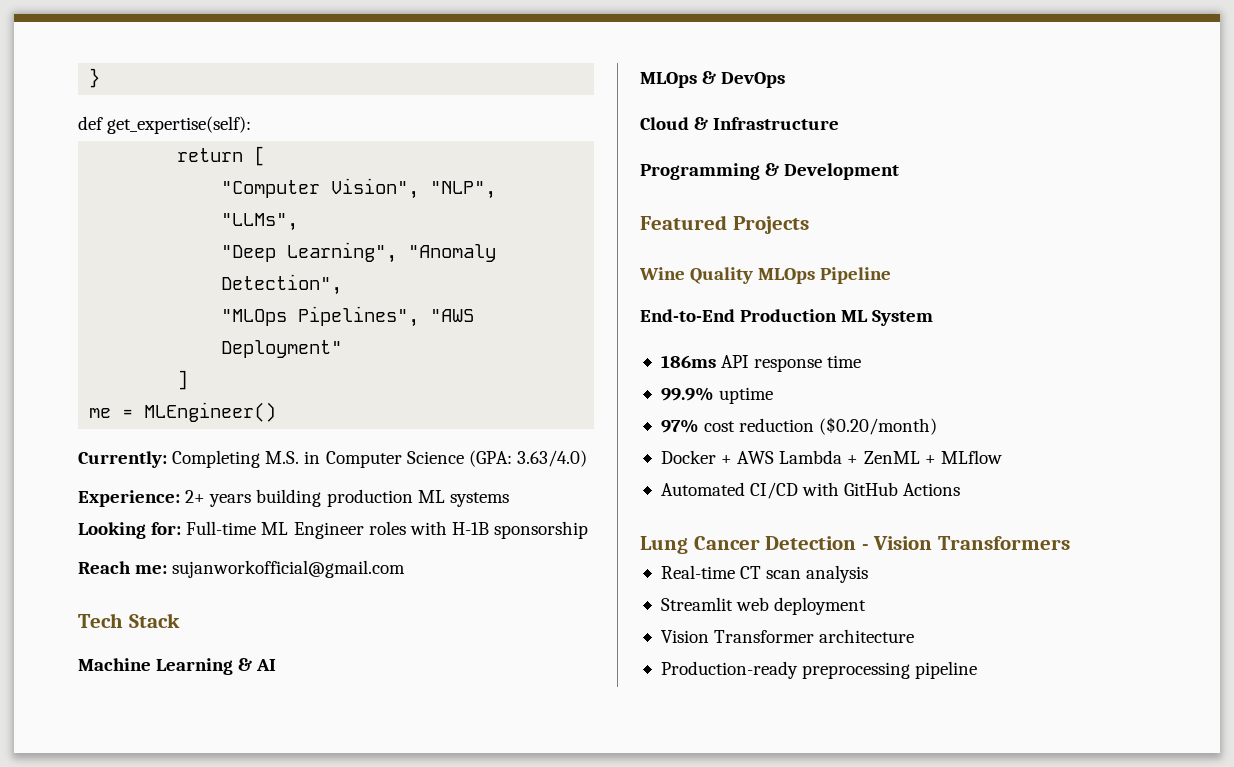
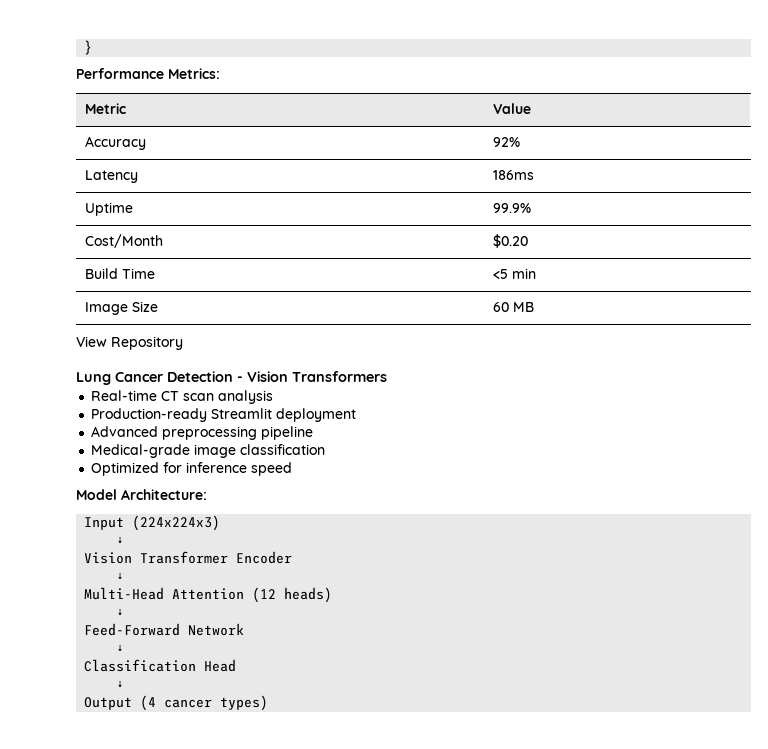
[78,116,252,134] [177,146,266,166] [221,178,497,199] [221,213,299,231] [221,242,497,263] [221,274,343,295] [221,306,475,327] [221,340,343,358] [177,370,189,390] [89,402,277,422] [78,450,587,468] [78,489,509,507] [78,521,589,539] [78,560,406,578] [78,613,180,628] [78,658,277,675] [640,71,786,88] [640,117,840,130] [640,163,900,180] [640,215,809,234] [639,267,892,284] [640,309,934,326] [660,355,862,372] [660,387,774,404] [660,417,938,435] [660,450,1002,464] [660,482,961,499] def get_expertise(self): // return [ // "Computer Vision", "NLP", "LLMs", // "Deep Learning", "Anomaly Detection", // "MLOps Pipelines", "AWS Deployment" // ] // me = MLEngineer() // Currently: Completing M.S. in Computer Science (GPA: 3.63/4.0) // Experience: 2+ years building production ML systems // Looking for: Full-time ML Engineer roles with H-1B sponsorship // Reach me: sujanworkofficial@gmail.com // Tech Stack // Machine Learning & AI // MLOps & DevOps // Cloud & Infrastructure // Programming & Development // Featured Projects // Wine Quality MLOps Pipeline // End-to-End Production ML System // 186ms API response time // 99.9% uptime // 97% cost reduction ($0.20/month) // Docker + AWS Lambda + ZenML + MLflow // Automated CI/CD with GitHub Actions -> [76,68,220,79] [85,103,127,114] [493,103,532,114] [85,136,147,150] [493,137,521,147] [85,170,139,183] [493,170,535,180] [85,202,134,216] [493,203,532,213] [85,234,164,248] [493,234,529,248] [85,268,156,279] [493,268,537,279] [85,301,159,315] [493,302,535,312] [76,336,183,350] Performance Metrics: // Metric | Value // Accuracy | 92% // Latency | 186ms // Uptime | 99.9% // Cost/Month | $0.20 // Build Time | <5 min // Image Size | 60 MB // View Repository
[660,597,770,611] Streamlit web -> [91,408,273,422] Production-ready Streamlit
[660,629,915,643] [660,661,978,679] Vision Transformer architecture // Production-ready preprocessing pipeline -> [91,426,314,440] [91,444,326,458] [91,462,293,476] [76,489,207,500] [84,515,221,531] [116,536,125,545] [84,551,293,564] [116,572,125,581] [84,587,333,603] [116,608,125,617] [84,623,245,636] [116,644,125,653] [84,659,237,672] [116,680,125,689] [84,695,269,711] Advanced preprocessing pipeline // Medical-grade image classification // Optimized for inference speed // Model Architecture: // Input (224x224x3) // ↓ // Vision Transformer Encoder // ↓ // Multi-Head Attention (12 heads) // ↓ // Feed-Forward Network // ↓ // Classification Head // ↓ // Output (4 cancer types)

